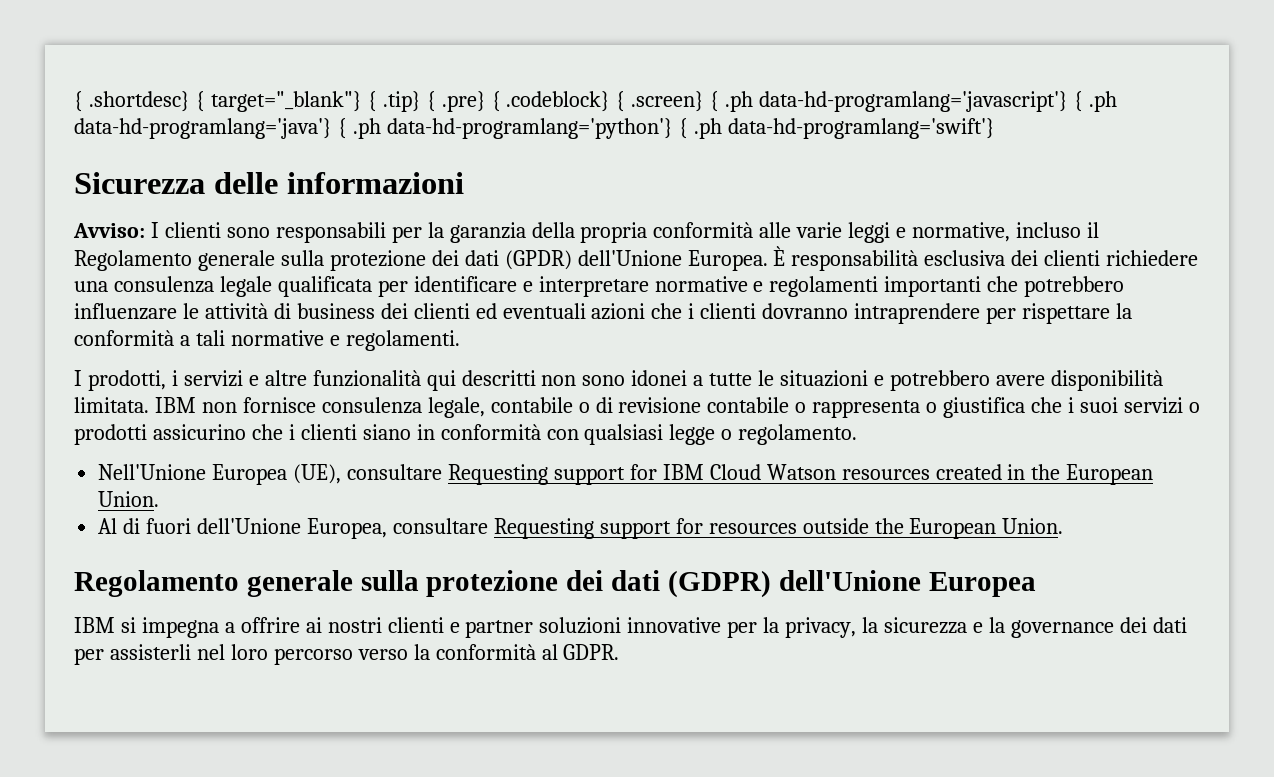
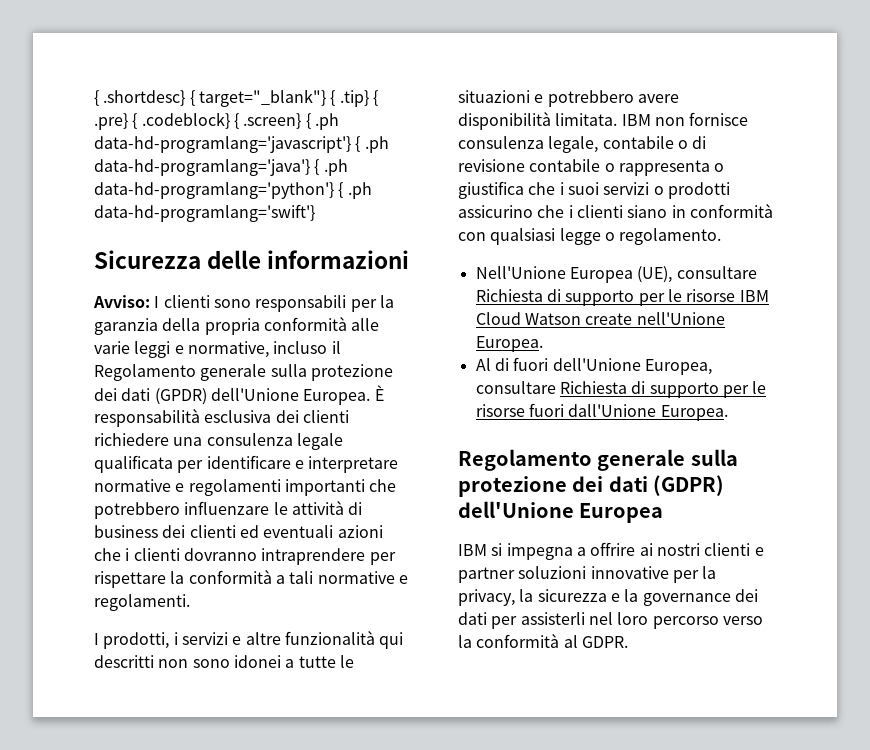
[447,464,1154,485] [98,491,160,507] Requesting support for IBM Cloud Watson resources created in the European Union. -> [475,289,769,306] [475,312,725,325] [475,336,543,352] Richiesta di supporto per le risorse IBM Cloud Watson create nell'Unione Europea.
[493,518,1064,539] Requesting support for resources outside the European Union. -> [559,381,767,398] [475,403,728,421] Richiesta di supporto per le risorse fuori dall'Unione Europea.

